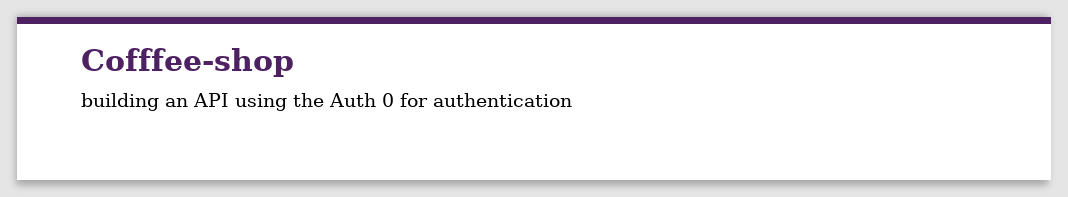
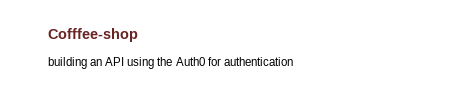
[329,93,394,107] Auth 0 -> [175,57,205,66] Auth0

